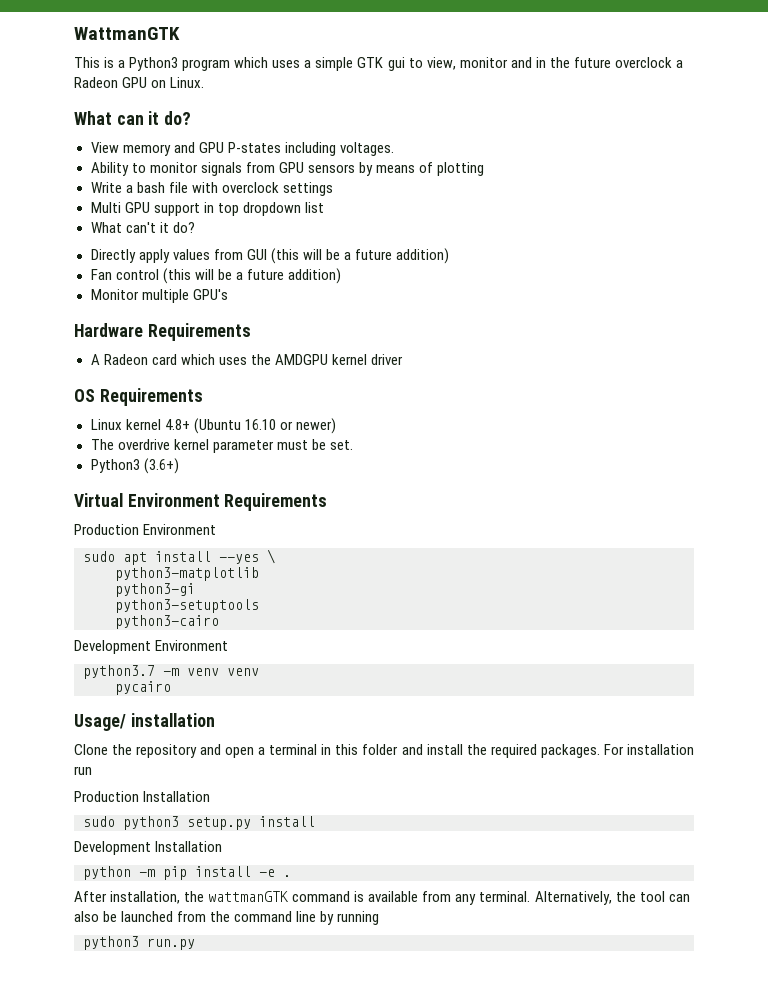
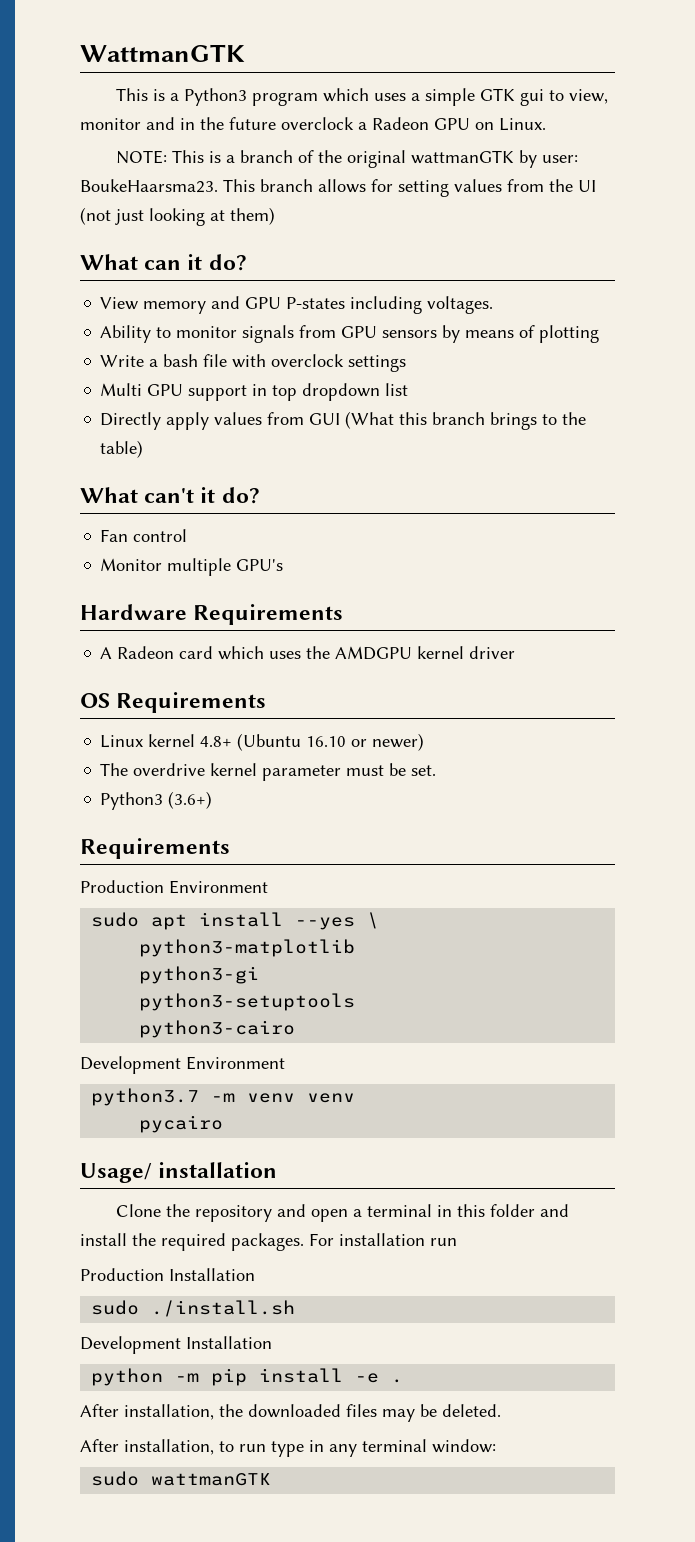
(205, 82) none -> [115,150,578,168] [80,179,596,197] [80,207,275,226] // NOTE: This is a branch of the original wattmanGTK by user: BoukeHaarsma23. This branch allows for setting values from the UI (not just looking at them)
[90,222,195,233] [90,248,450,264] [90,268,341,284] What can't it do? // Directly apply values from GUI (this will be a future addition) // Fan control (this will be a future addition) -> [100,411,587,430] [100,440,144,458] [80,487,260,504] [100,529,188,542] Directly apply values from GUI (What this branch brings to the table) // What can't it do? // Fan control
[74,493,220,507] Virtual Environment -> (213, 800) none
[123,816,315,830] python3 setup.py install -> [151,1300,296,1317] ./install.sh
[208,891,690,905] [74,911,380,925] [83,936,195,950] wattmanGTK command is available from any terminal. Alternatively, the tool can also be launched from the command line by running // python3 run.py -> [248,1404,501,1422] [80,1439,496,1457] [91,1471,272,1486] downloaded files may be deleted. // After installation, to run type in any terminal window: // sudo wattmanGTK

